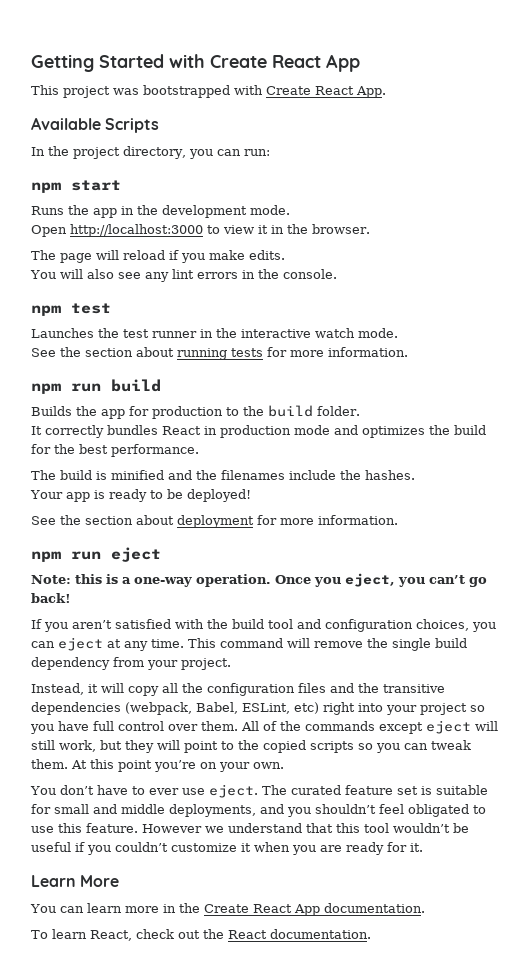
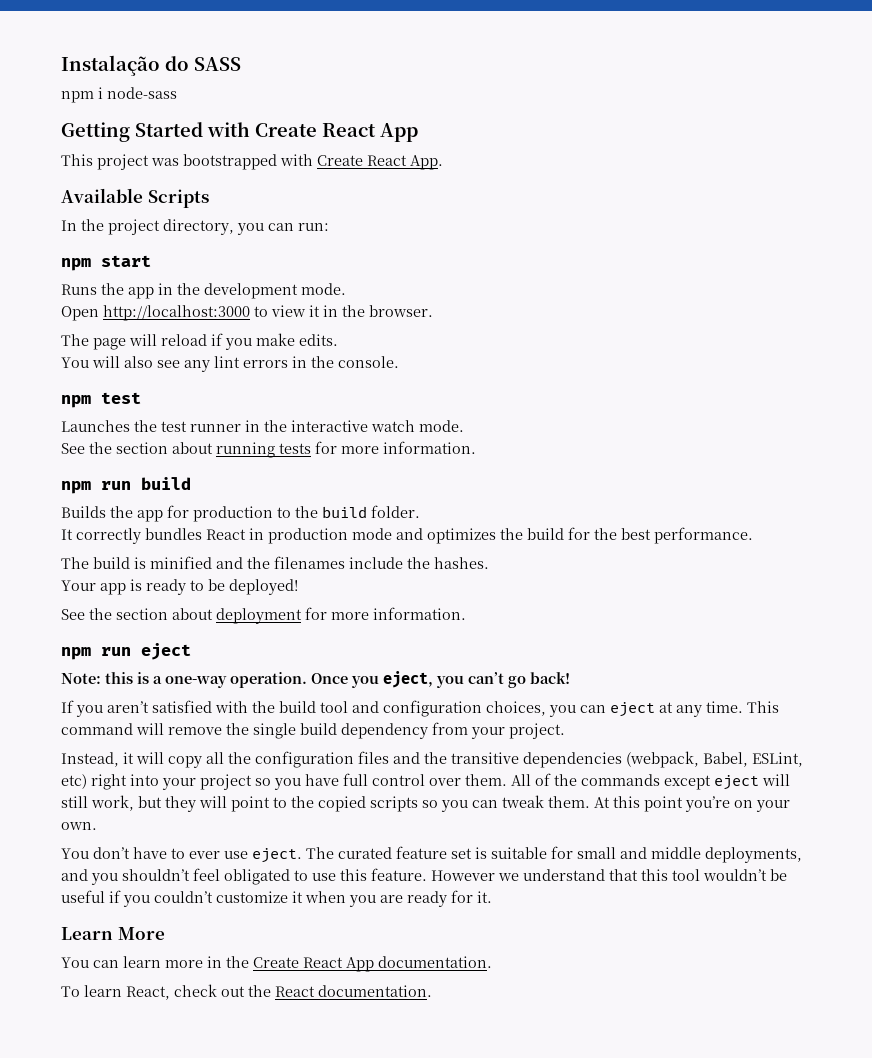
(31, 63) none -> [61,55,241,76] [61,87,177,103] Instalação do SASS // npm i node-sass //

